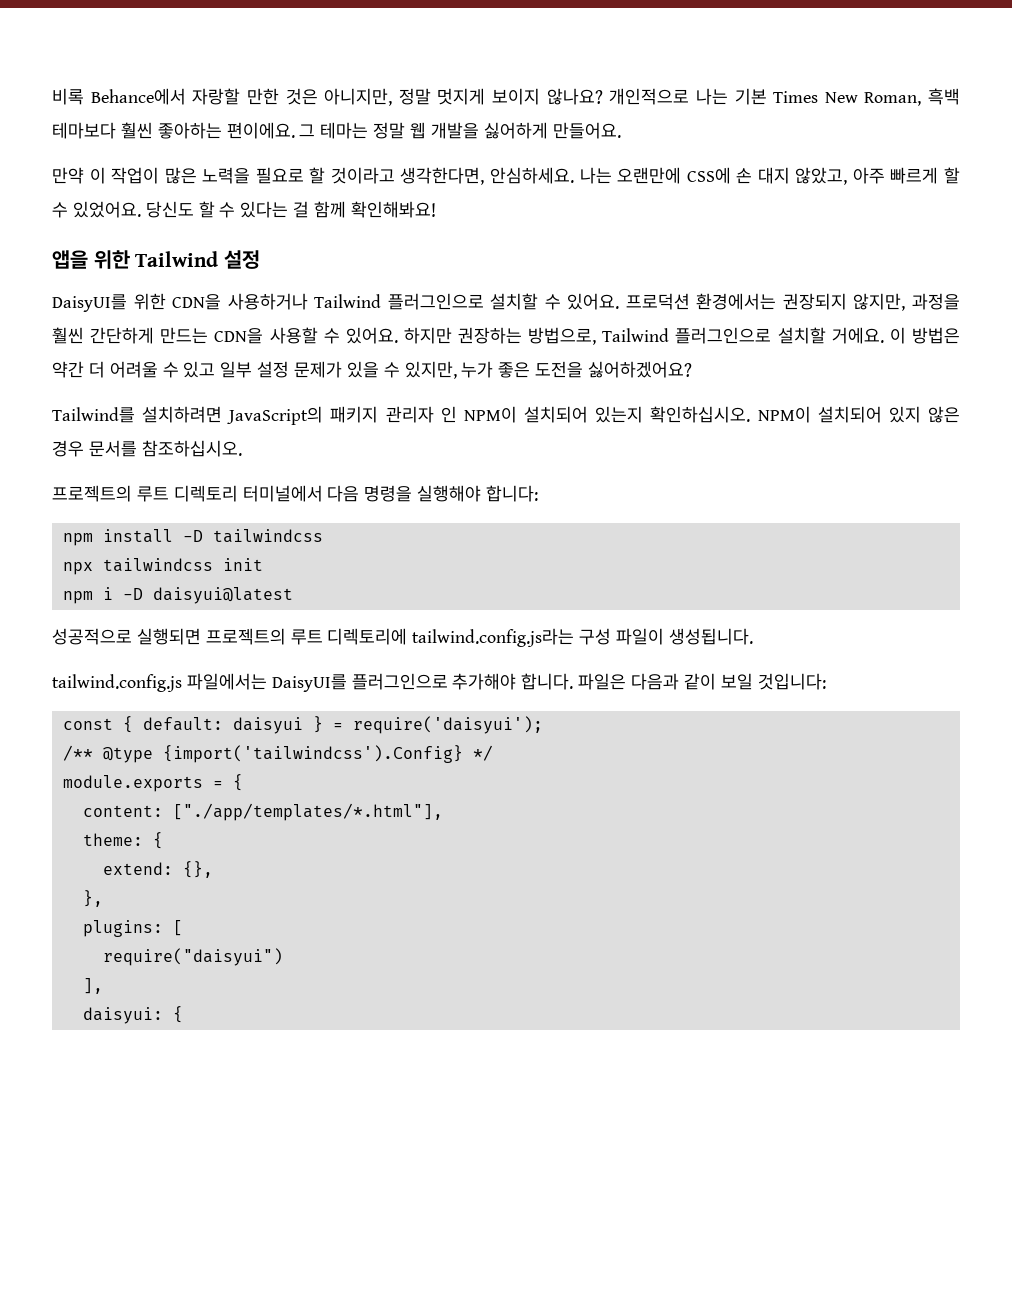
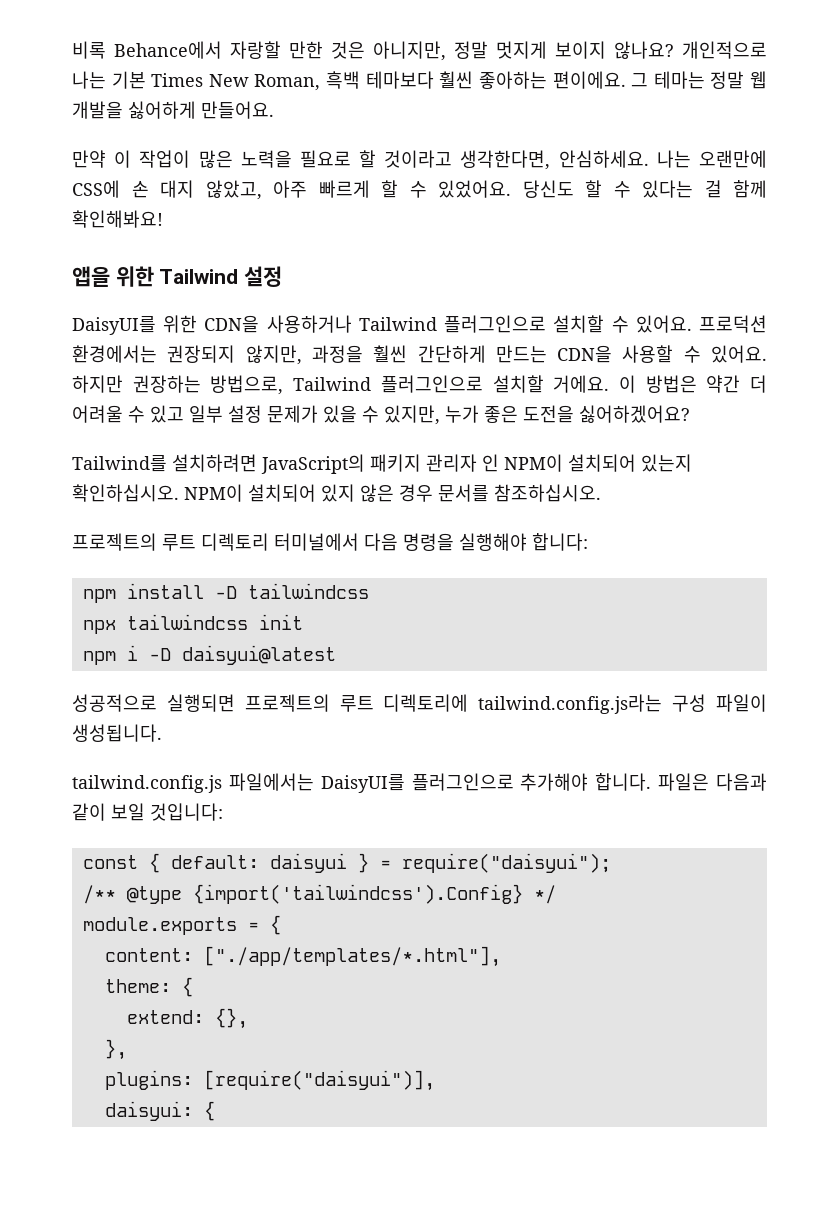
[352,716,543,734] require('daisyui'); -> [401,853,611,873] require("daisyui");
[172,920,183,936] [102,948,283,966] [82,978,103,994] [ // require("daisyui") // ], -> [203,1070,435,1091] [require("daisyui")],

